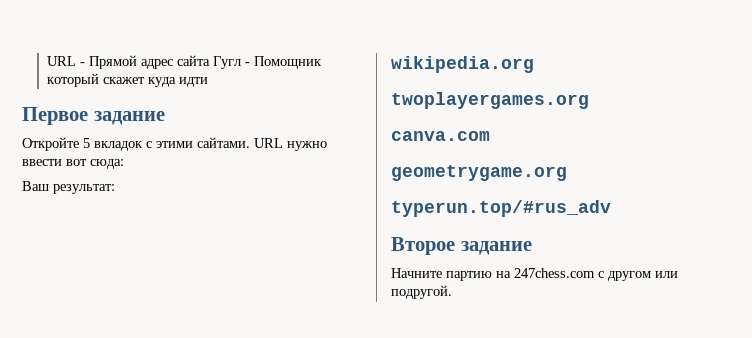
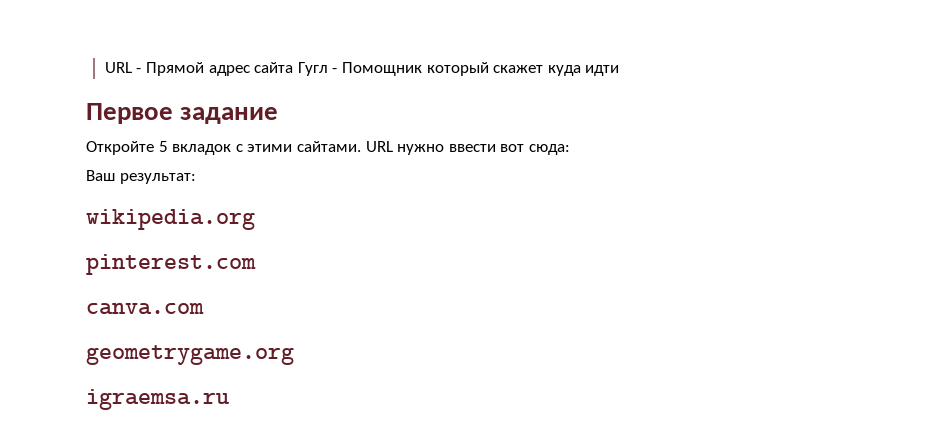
[391,92,589,109] twoplayergames.org -> [86,254,256,275] pinterest.com
[391,200,611,217] [391,237,532,255] [391,268,678,281] [391,285,452,299] typerun.top/#rus_adv // Второе задание // Начните партию на 247chess.com с другом или подругой. -> [86,389,230,410] igraemsa.ru

